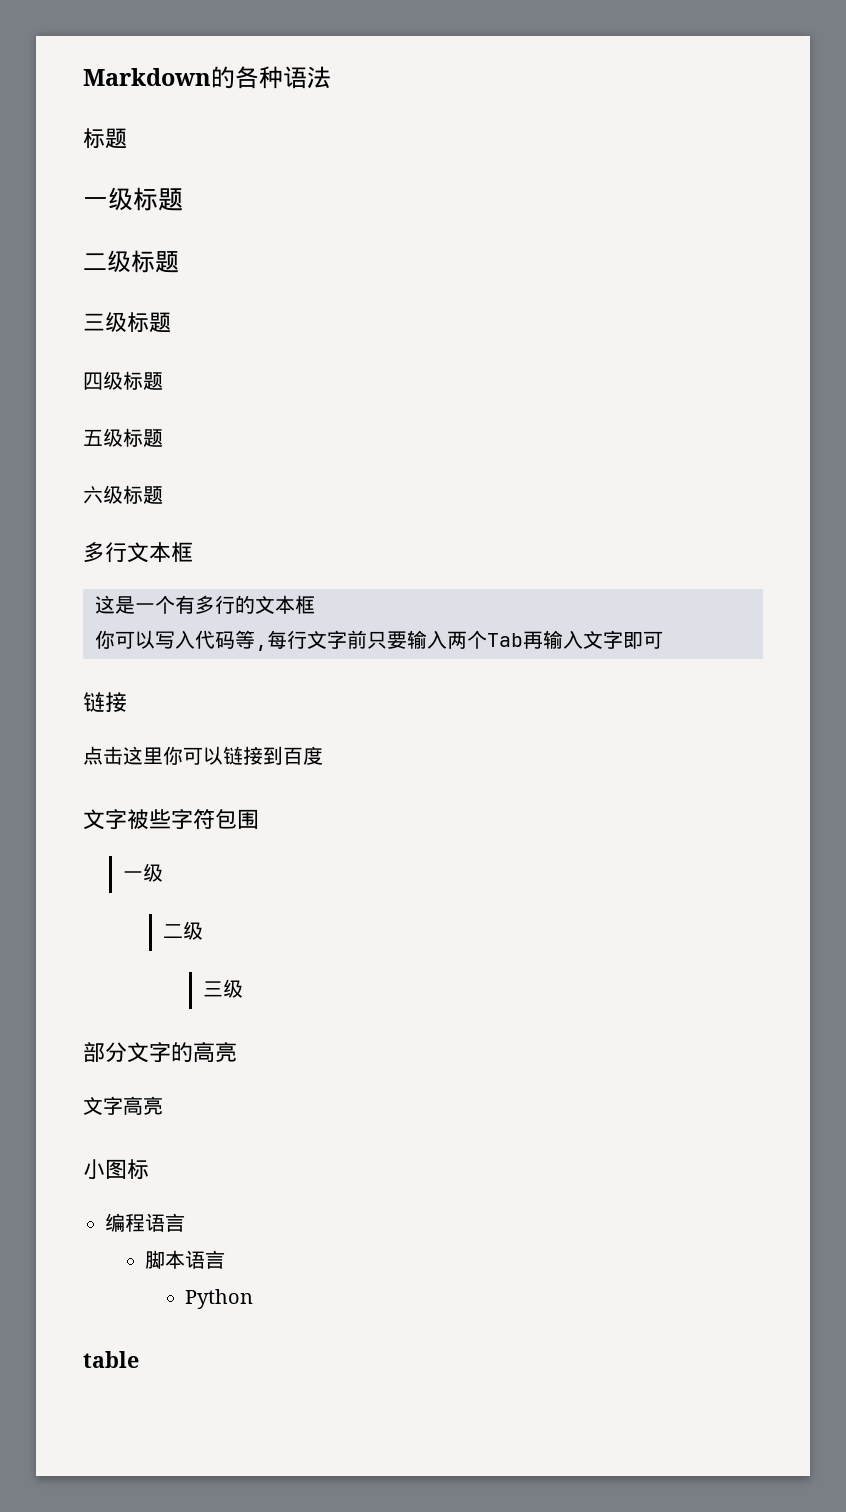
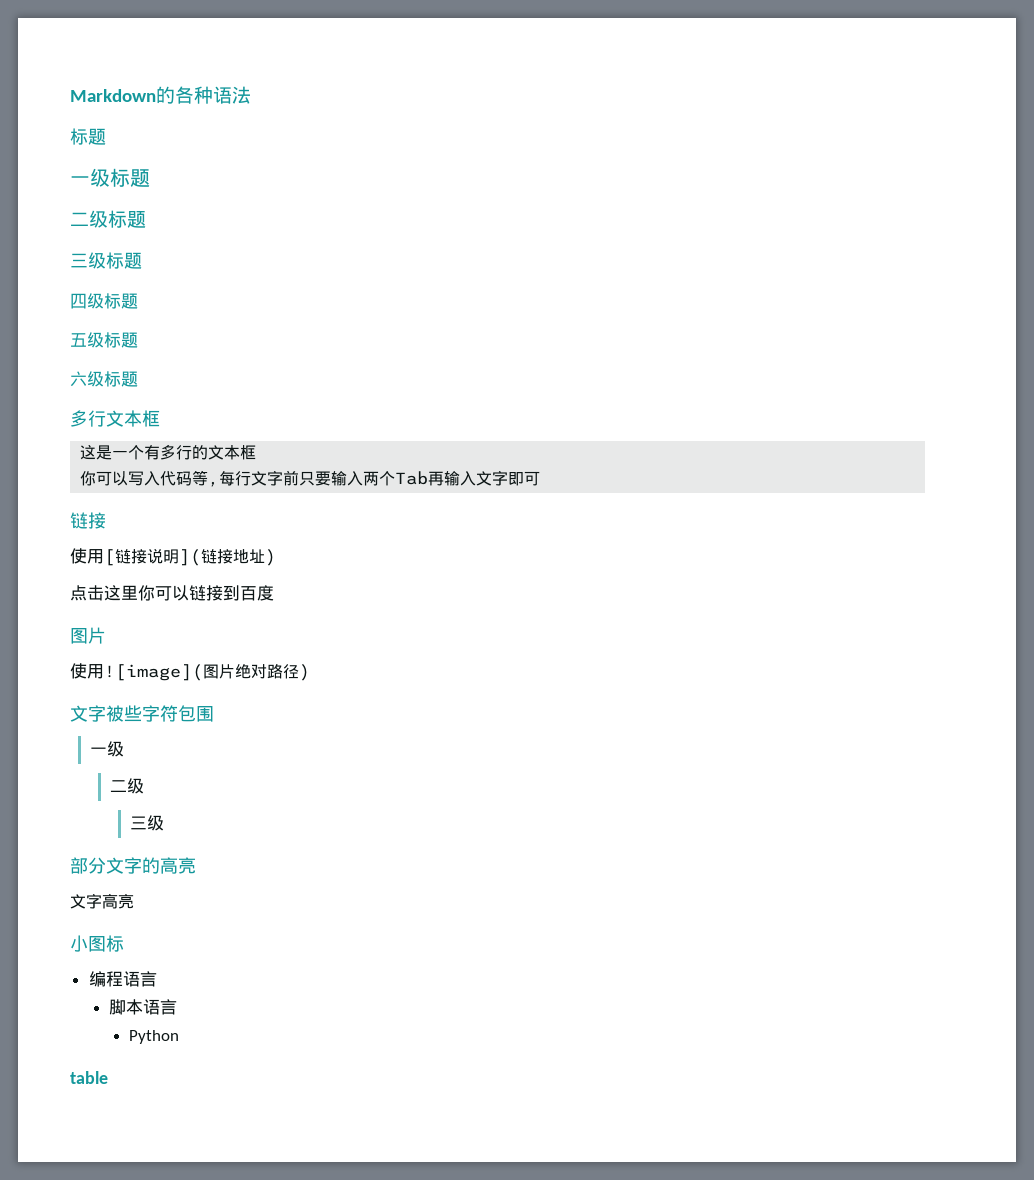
(127, 702) none -> [70,548,276,566] // 使用[链接说明](链接地址)
(323, 755) none -> [70,627,106,644] [70,663,310,681] // 图片 // 使用![image](图片绝对路径)

